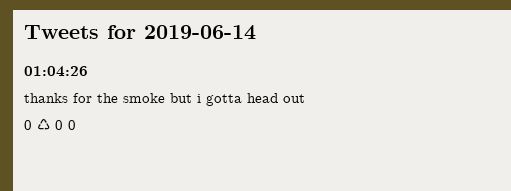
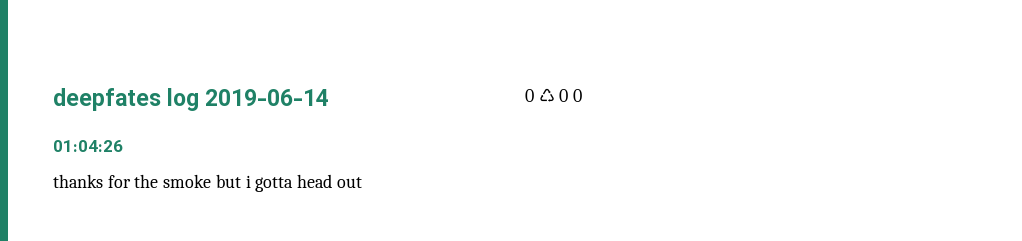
[24,25,136,39] Tweets for -> [53,88,200,111] deepfates log

